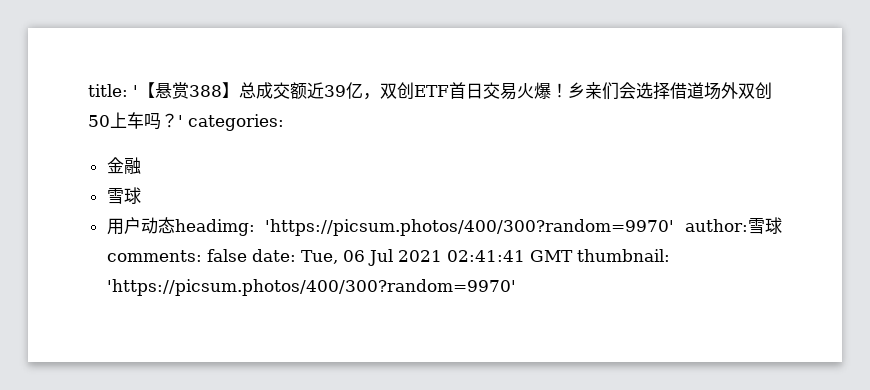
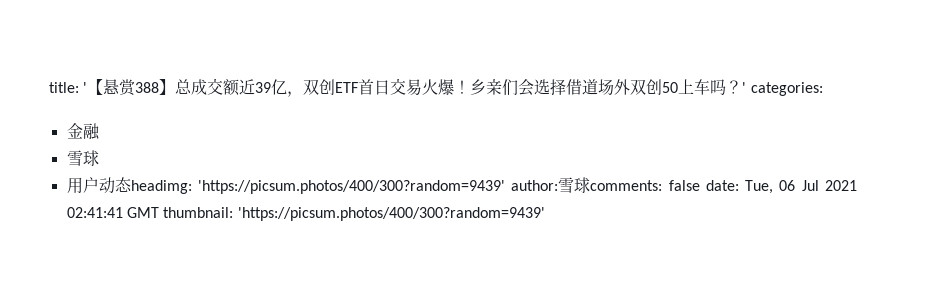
[265,219,675,236] 'https://picsum.photos/400/300?random=9970' -> [197,180,505,194] 'https://picsum.photos/400/300?random=9439'
[106,279,516,296] 'https://picsum.photos/400/300?random=9970' -> [237,207,545,221] 'https://picsum.photos/400/300?random=9439'

